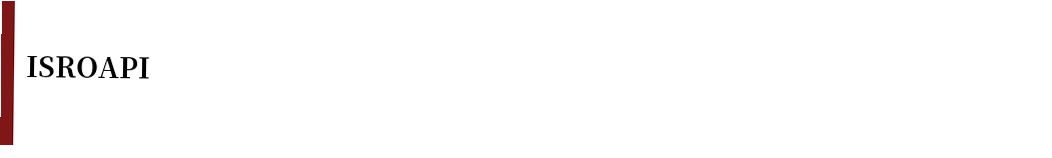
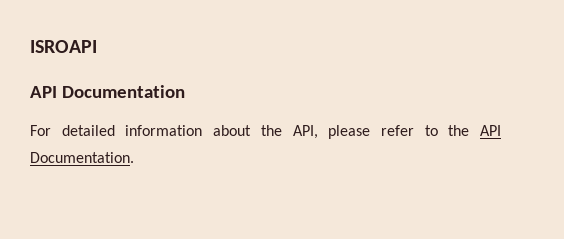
(151, 67) none -> [30,85,185,98] [30,125,501,139] [30,152,134,163] // API Documentation // For detailed information about the API, please refer to the API Documentation.

